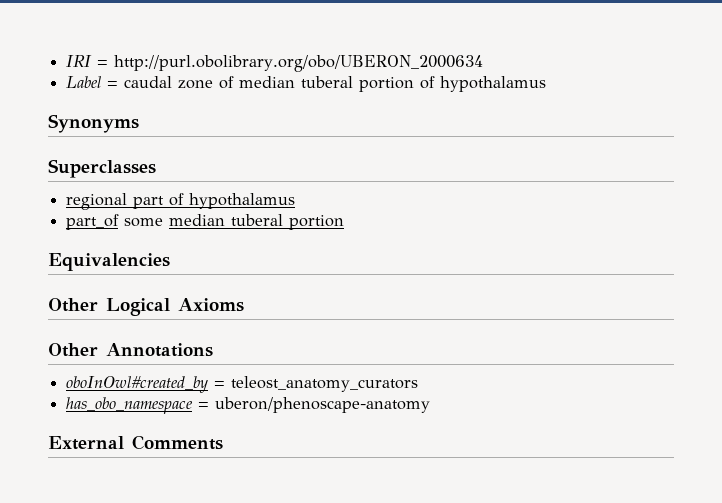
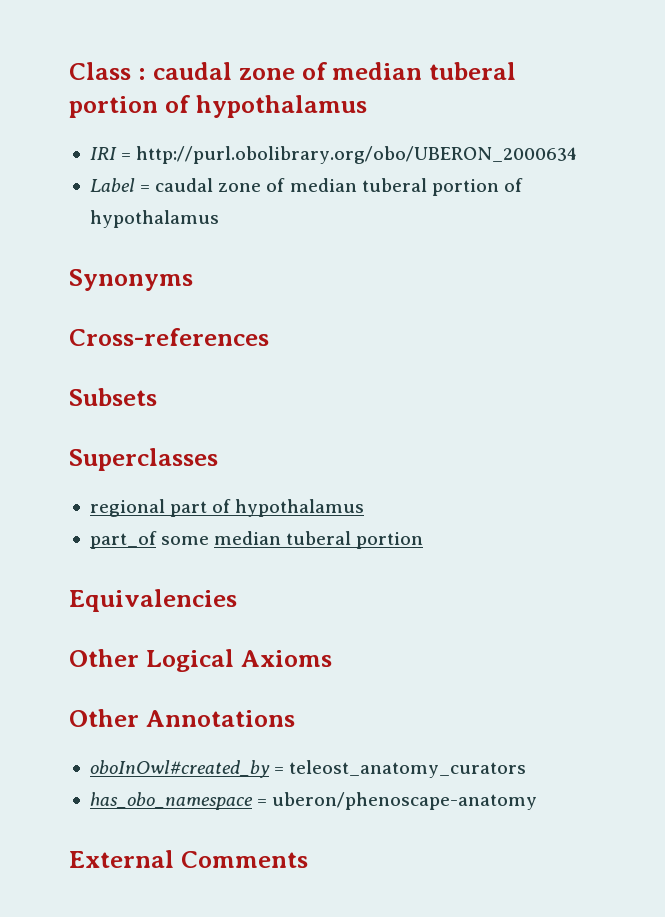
(66, 61) none -> [69,62,517,80] [69,95,367,118] Class : caudal zone of median tuberal portion of hypothalamus //
(139, 123) none -> [69,328,269,346] [69,388,157,406] // Cross-references // Subsets

